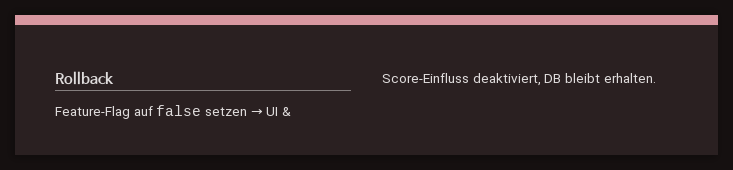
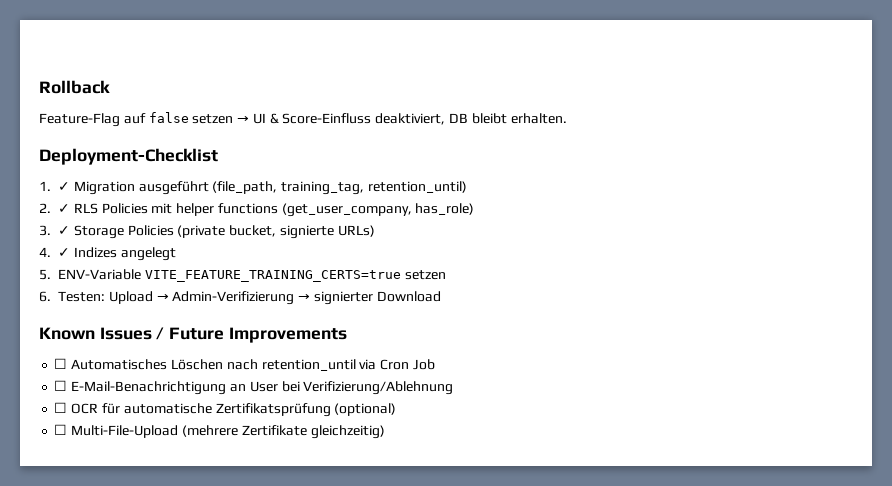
(656, 78) none -> [39,148,218,165] [39,181,467,195] [39,203,475,217] [39,225,375,239] [39,247,176,261] [39,269,446,282] [39,291,441,305] [39,327,347,343] [54,358,435,371] [54,380,454,395] [54,402,397,417] [54,424,385,439] // Deployment-Checklist // 1. ✓ Migration ausgeführt (file_path, training_tag, retention_until) // 2. ✓ RLS Policies mit helper functions (get_user_company, has_role) // 3. ✓ Storage Policies (private bucket, signierte URLs) // 4. ✓ Indizes angelegt // 5. ENV-Variable VITE_FEATURE_TRAINING_CERTS=true setzen // 6. Testen: Upload → Admin-Verifizierung → signierter Download // Known Issues / Future Improvements // ☐ Automatisches Löschen nach retention_until via Cron Job // ☐ E-Mail-Benachrichtigung an User bei Verifizierung/Ablehnung // ☐ OCR für automatische Zertifikatsprüfung (optional) // ☐ Multi-File-Upload (mehrere Zertifikate gleichzeitig)

